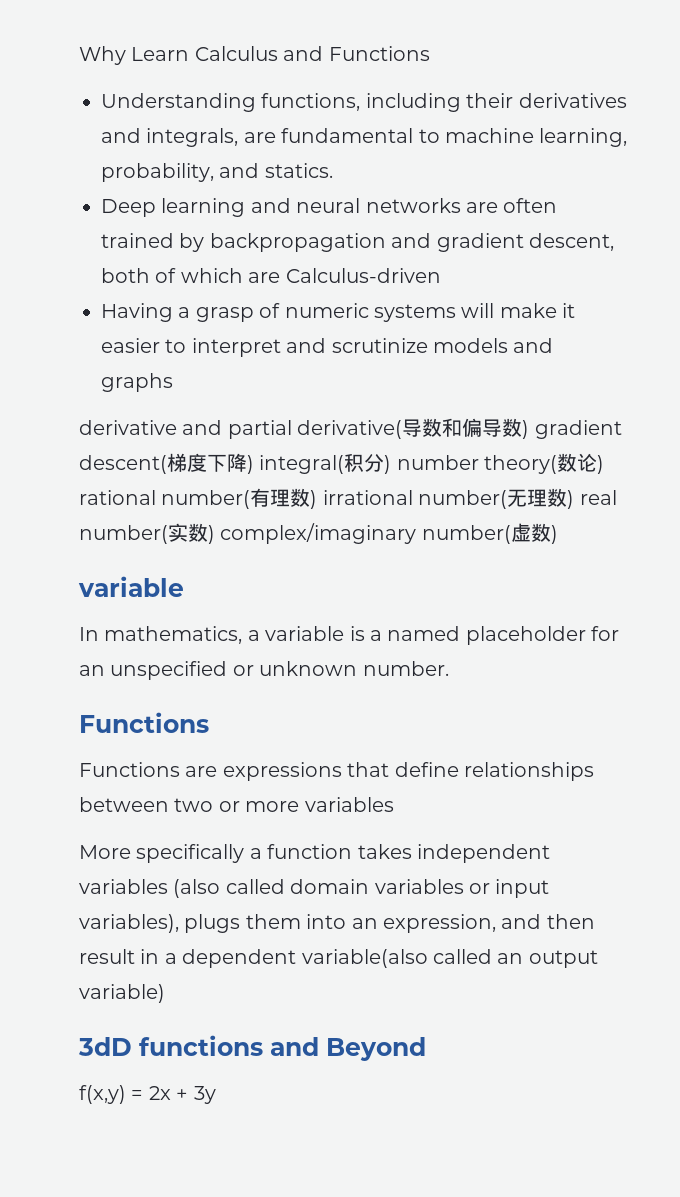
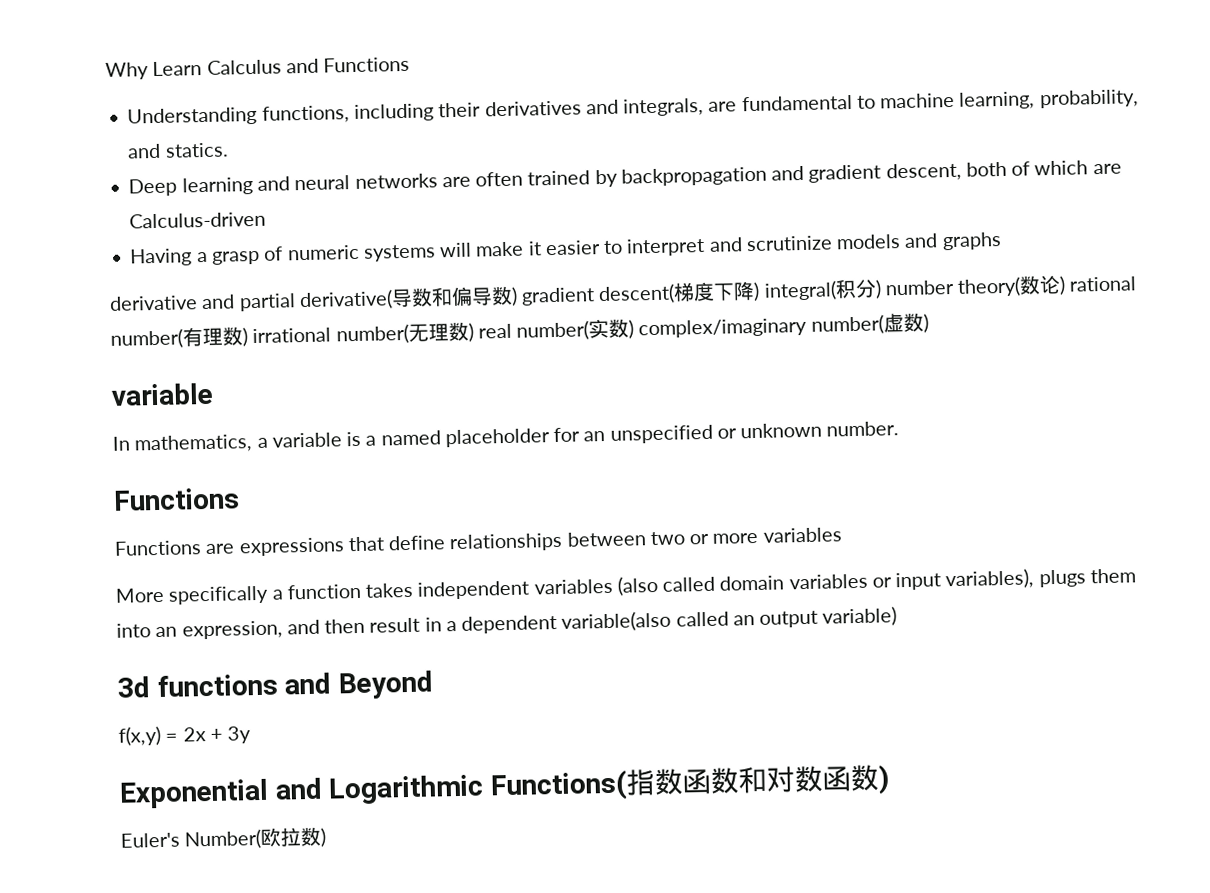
[78,1037,132,1056] 3dD -> [117,676,150,698] 3d
(216, 1095) none -> [119,764,890,809] [120,826,327,850] // Exponential and Logarithmic Functions(指数函数和对数函数) // Euler's Number(欧拉数)

